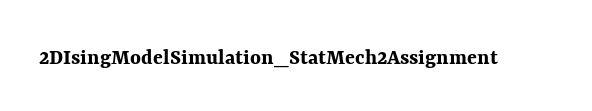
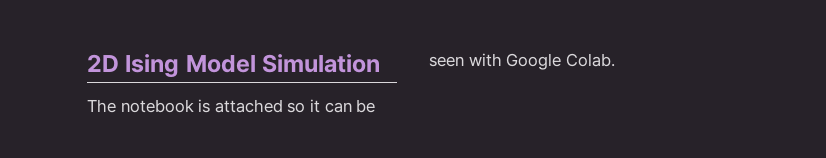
[39,49,498,68] 2DIsingModelSimulation_StatMech2Assignment -> [87,54,381,78] [87,99,376,113] [429,53,615,70] 2D Ising Model Simulation // The notebook is attached so it can be seen with Google Colab.

